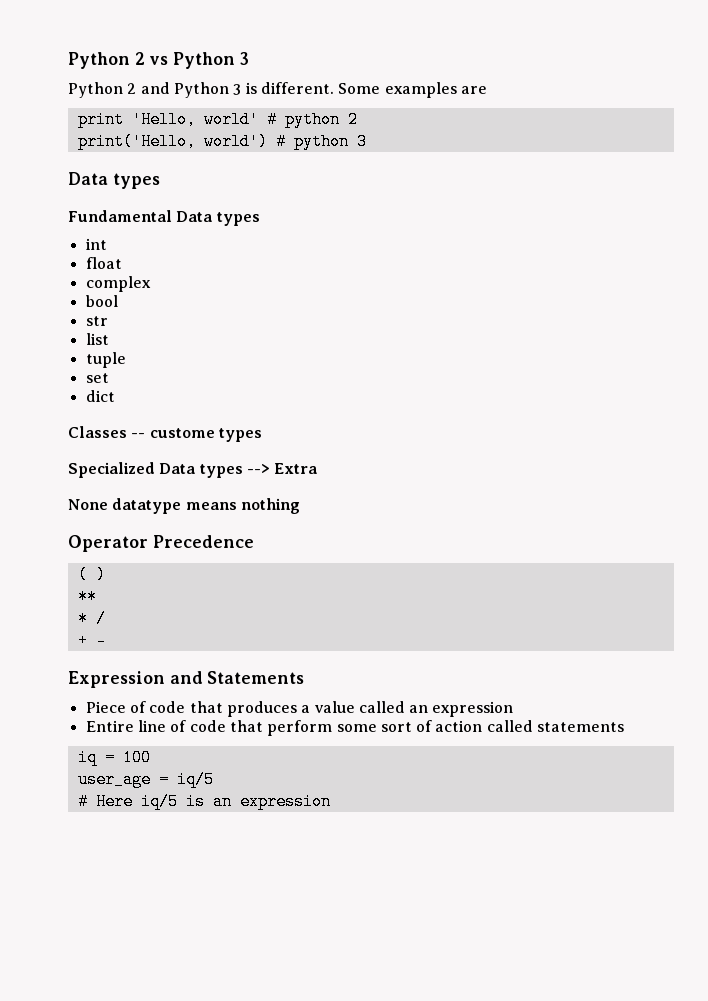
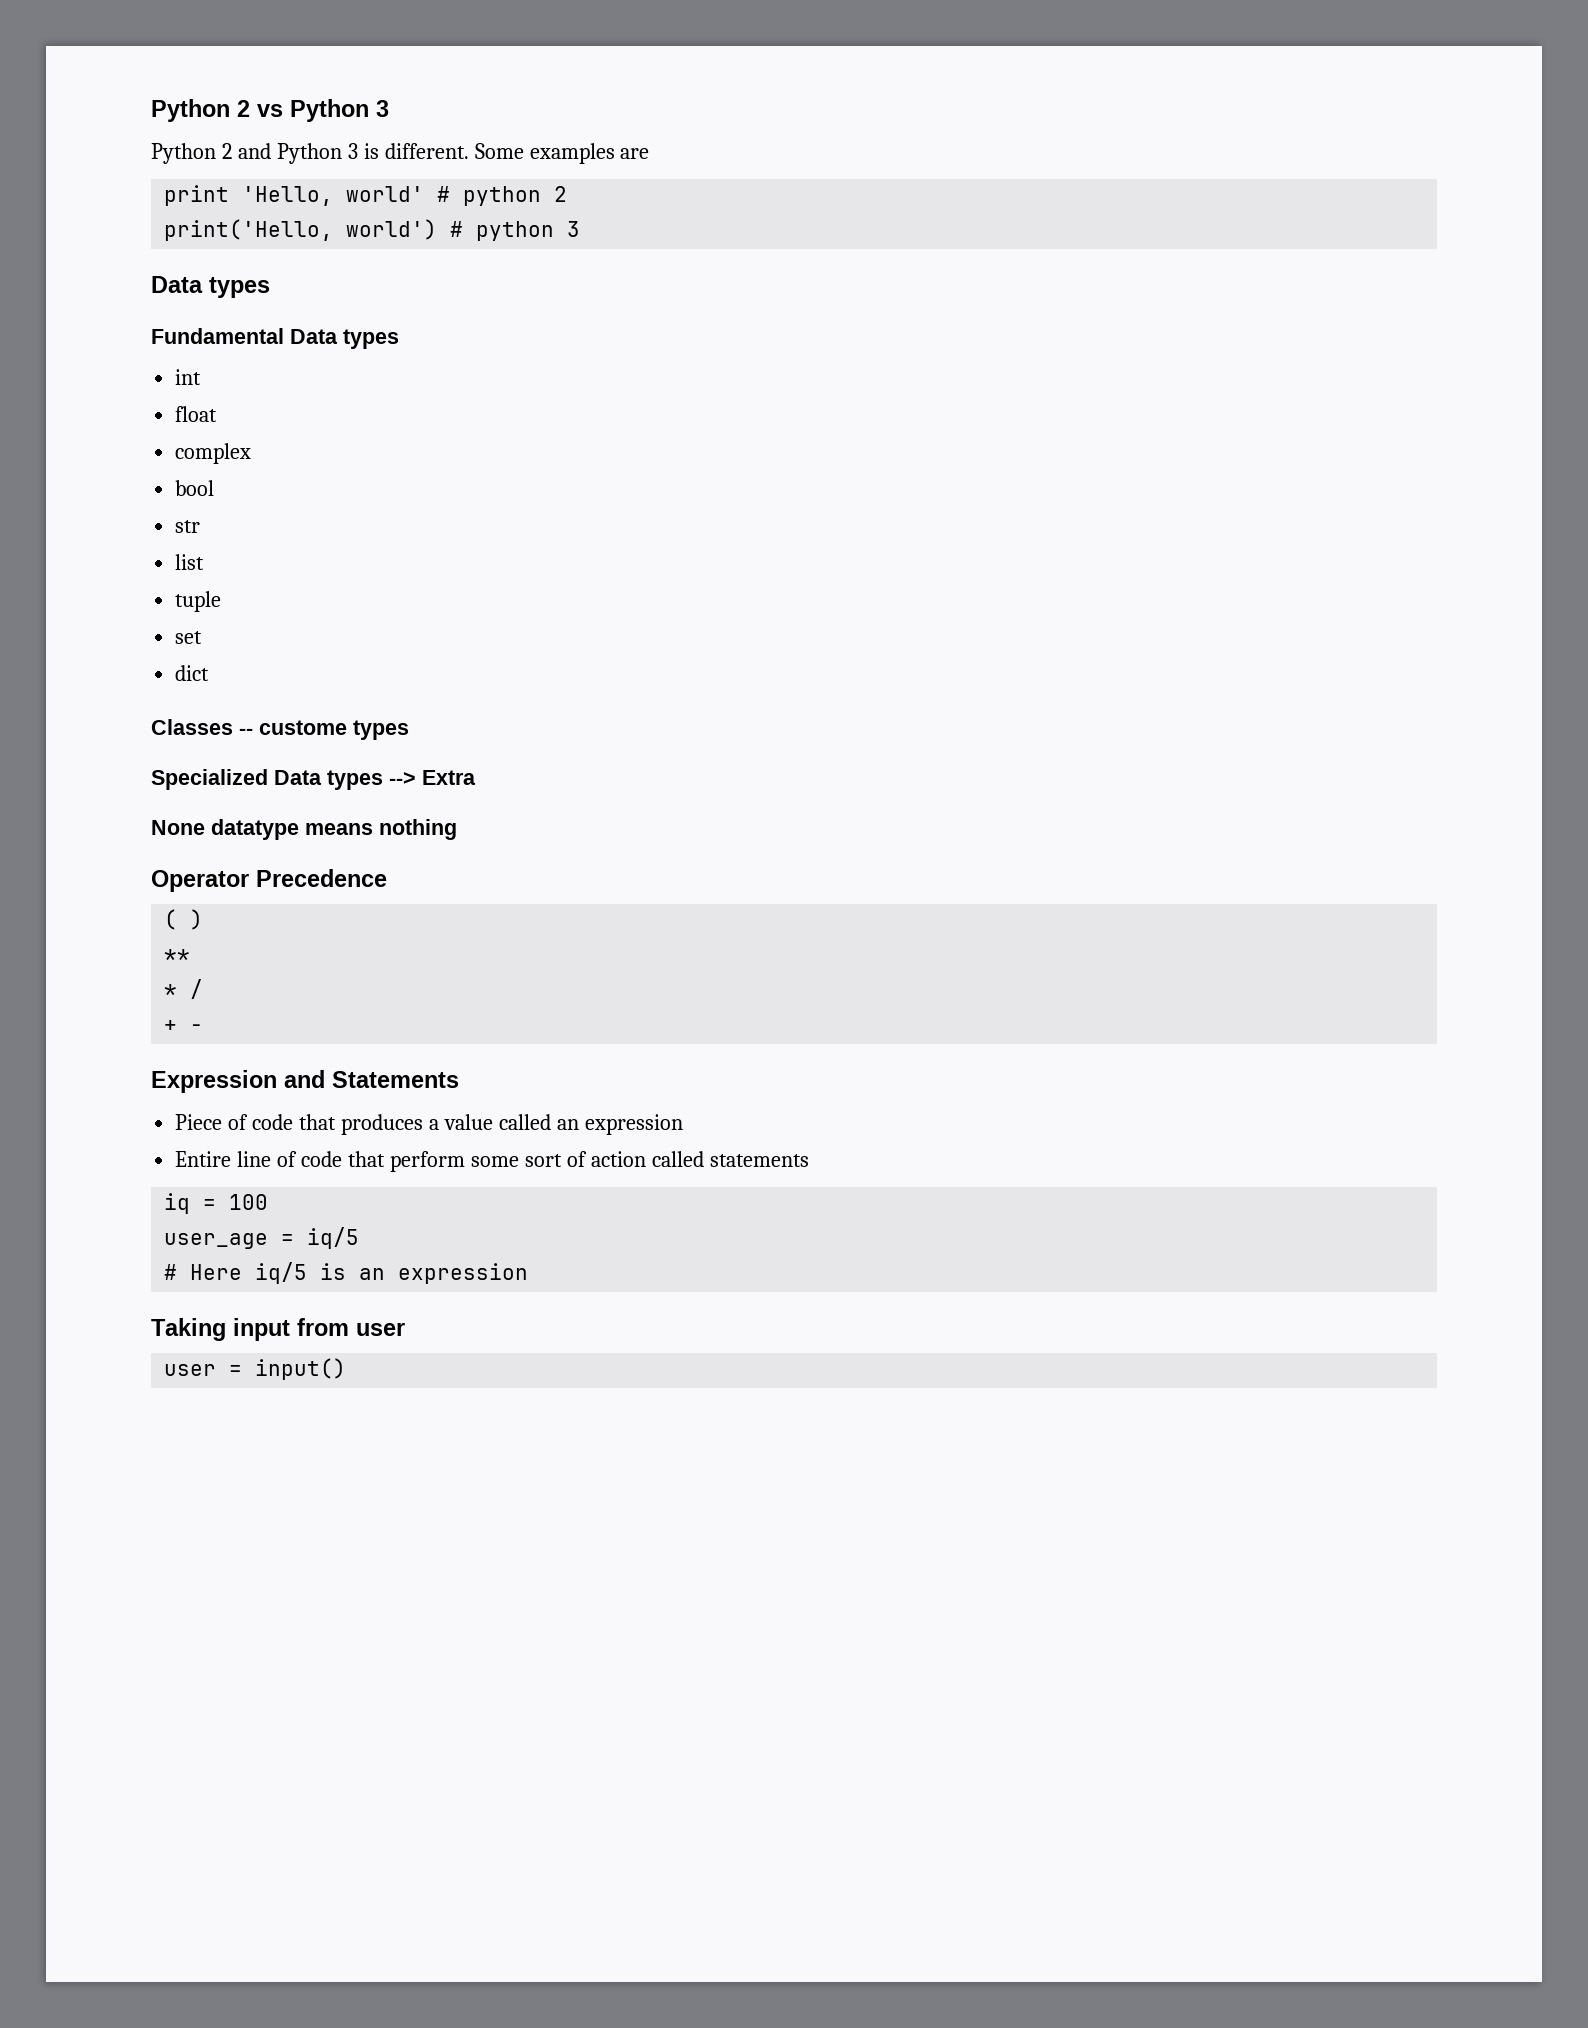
(331, 801) none -> [151,1318,405,1341] [164,1358,347,1380] // Taking input from user // user = input()

